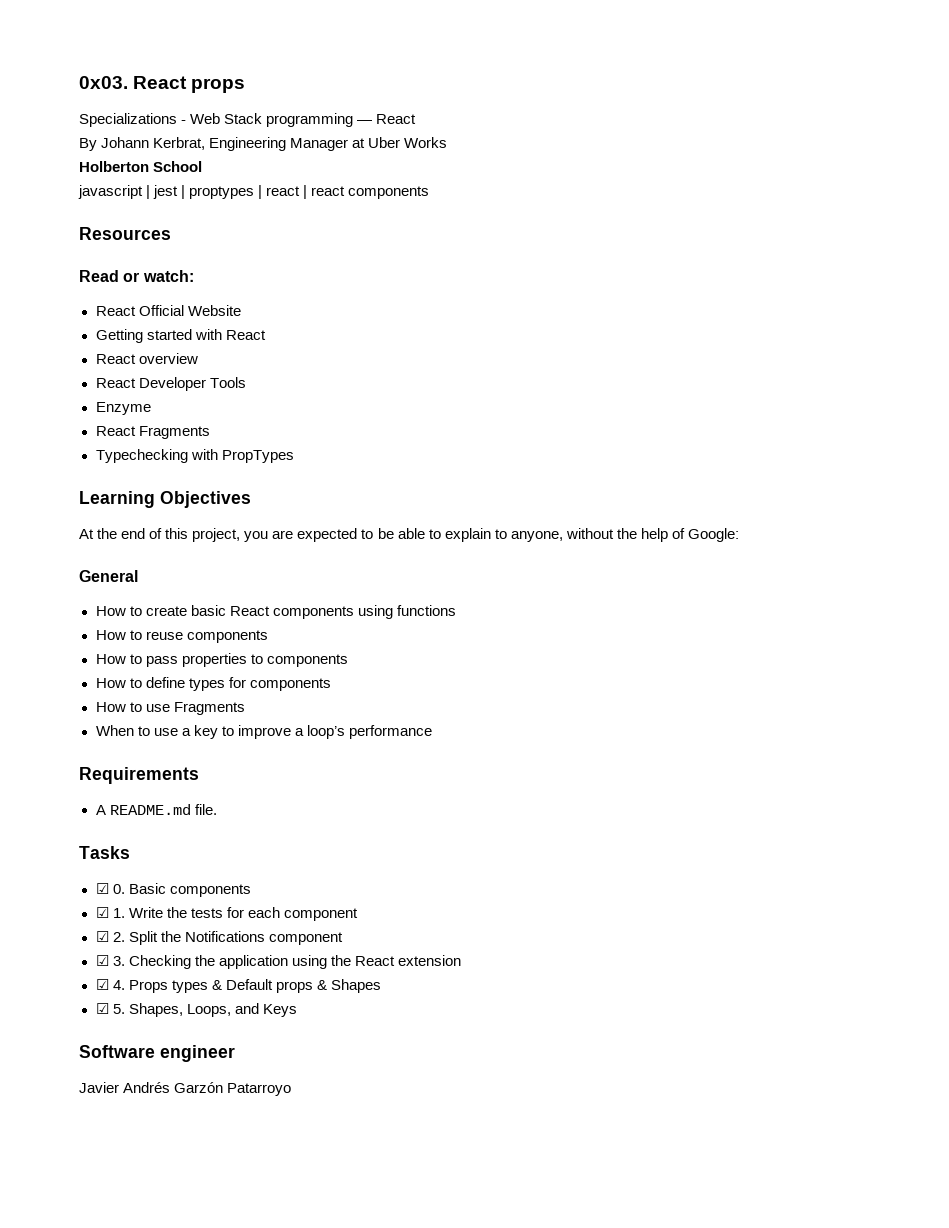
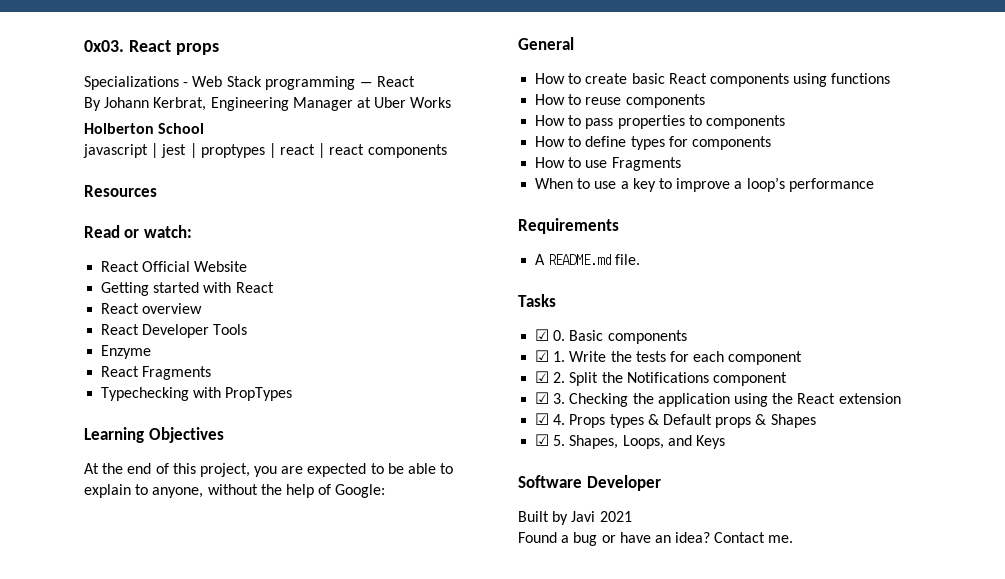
[160,1045,235,1062] [79,1082,292,1096] engineer // Javier Andrés Garzón Patarroyo -> [586,475,661,491] [518,511,632,525] [518,532,794,546] Developer // Built by Javi 2021 // Found a bug or have an idea? Contact me.

